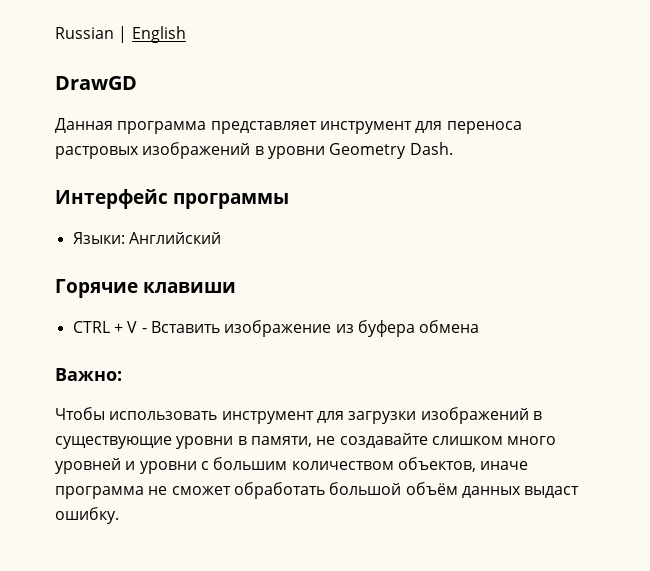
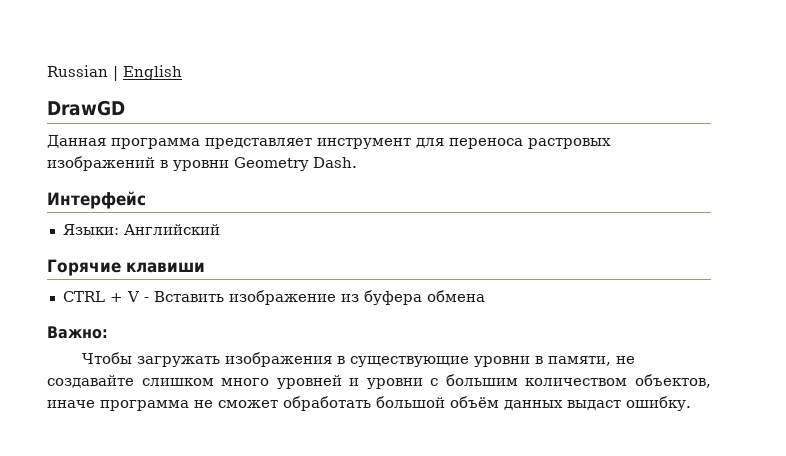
[173,193,289,209] программы -> (146, 200) none
[109,407,529,424] использовать инструмент для загрузки изображений -> [136,352,332,367] загружать изображения

